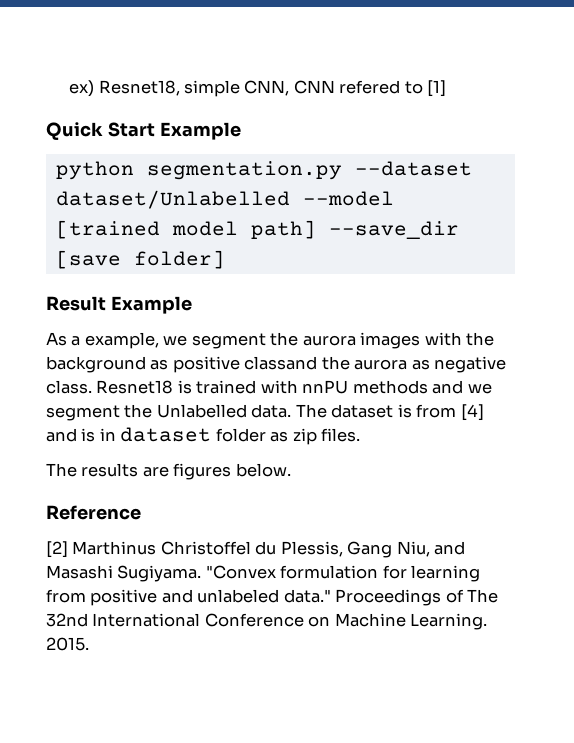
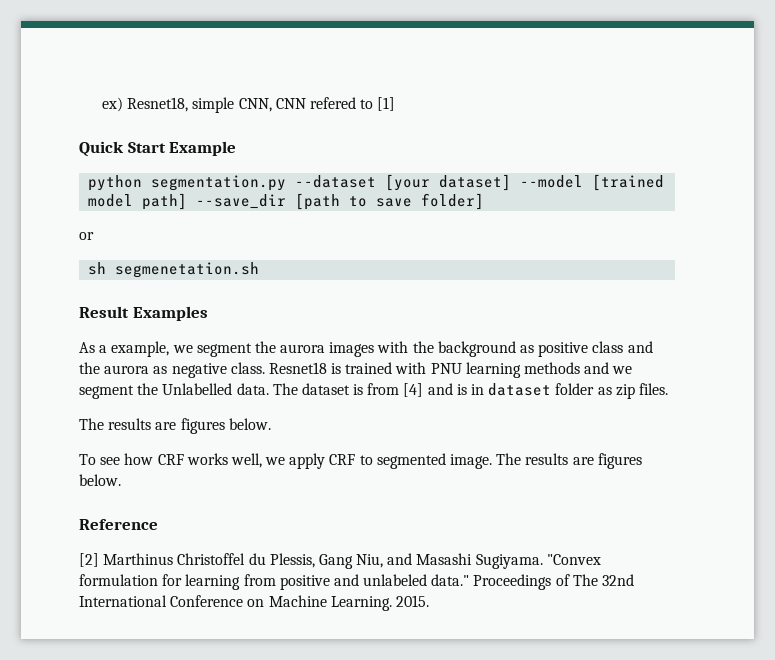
[55,190,290,209] dataset/Unlabelled -> [385,174,512,191] [your dataset]
[55,250,225,269] [save folder] -> [295,193,485,210] [79,232,94,240] [88,262,260,278] [path to save folder] // or // sh segmenetation.sh
[110,296,192,314] Example -> [132,306,208,321] Examples
[244,356,318,370] classand -> [592,341,653,353] class and
[302,380,349,394] nnPU -> [430,362,521,378] PNU learning
(291, 470) none -> [79,453,642,469] [79,474,121,486] // To see how CRF works well, we apply CRF to segmented image. The results are figures below.

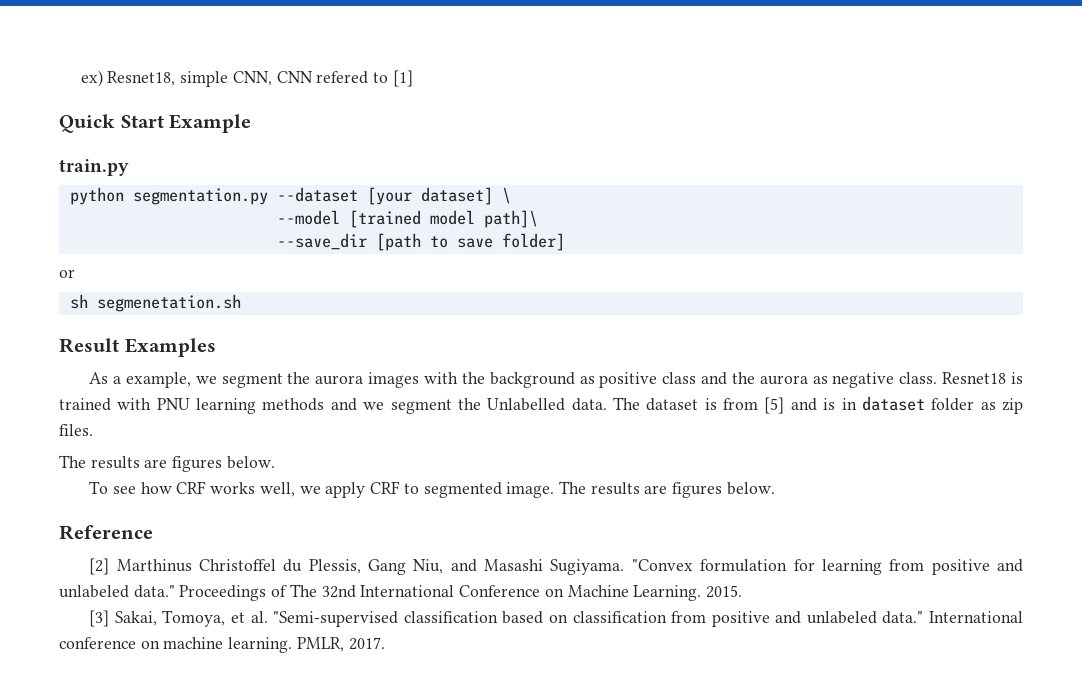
(237, 148) none -> [59,159,129,176] // train.py
(512, 182) none -> [501,187,511,204] \ //
[142,193,188,210] path] -> [483,210,538,228] path]\ //
[403,383,424,397] [4] -> [764,397,785,414] [5]
(429, 601) none -> [89,610,1023,627] [59,637,385,653] // [3] Sakai, Tomoya, et al. "Semi-supervised classification based on classification from positive and unlabeled data." International conference on machine learning. PMLR, 2017.

